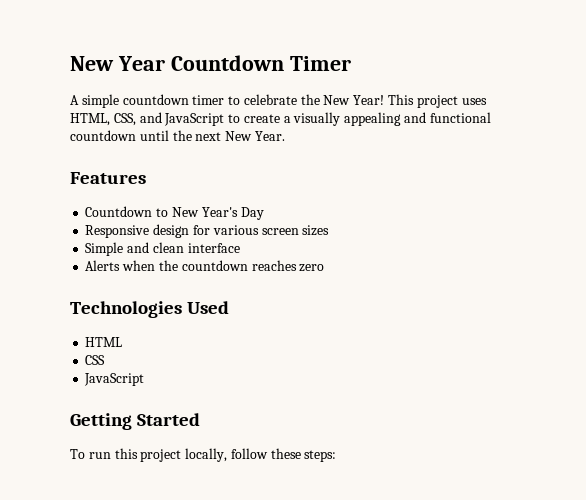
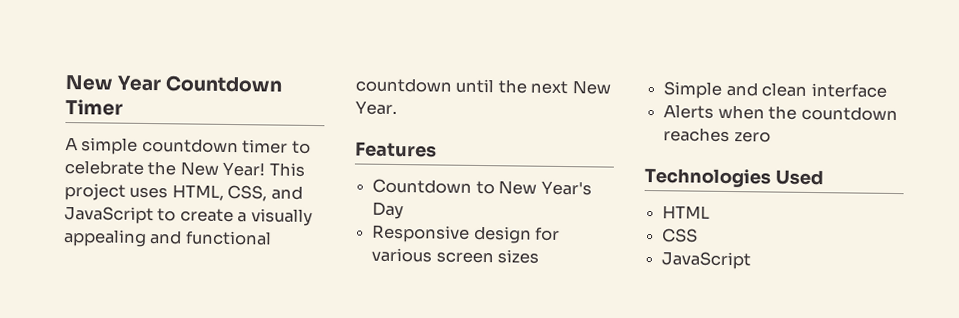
[70,413,201,430] [70,448,337,462] // Getting Started // To run this project locally, follow these steps: -> (752, 260) none

